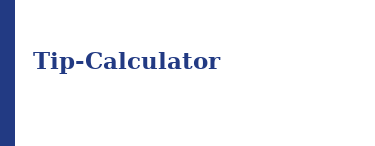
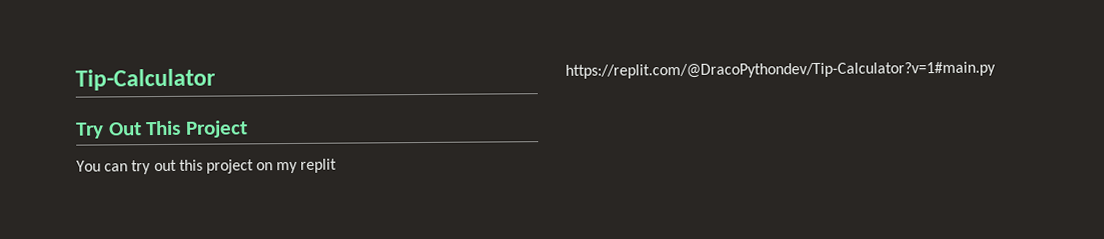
(221, 63) none -> [76,120,249,139] [76,158,338,175] [565,61,996,79] // Try Out This Project // You can try out this project on my replit https://replit.com/@DracoPythondev/Tip-Calculator?v=1#main.py

